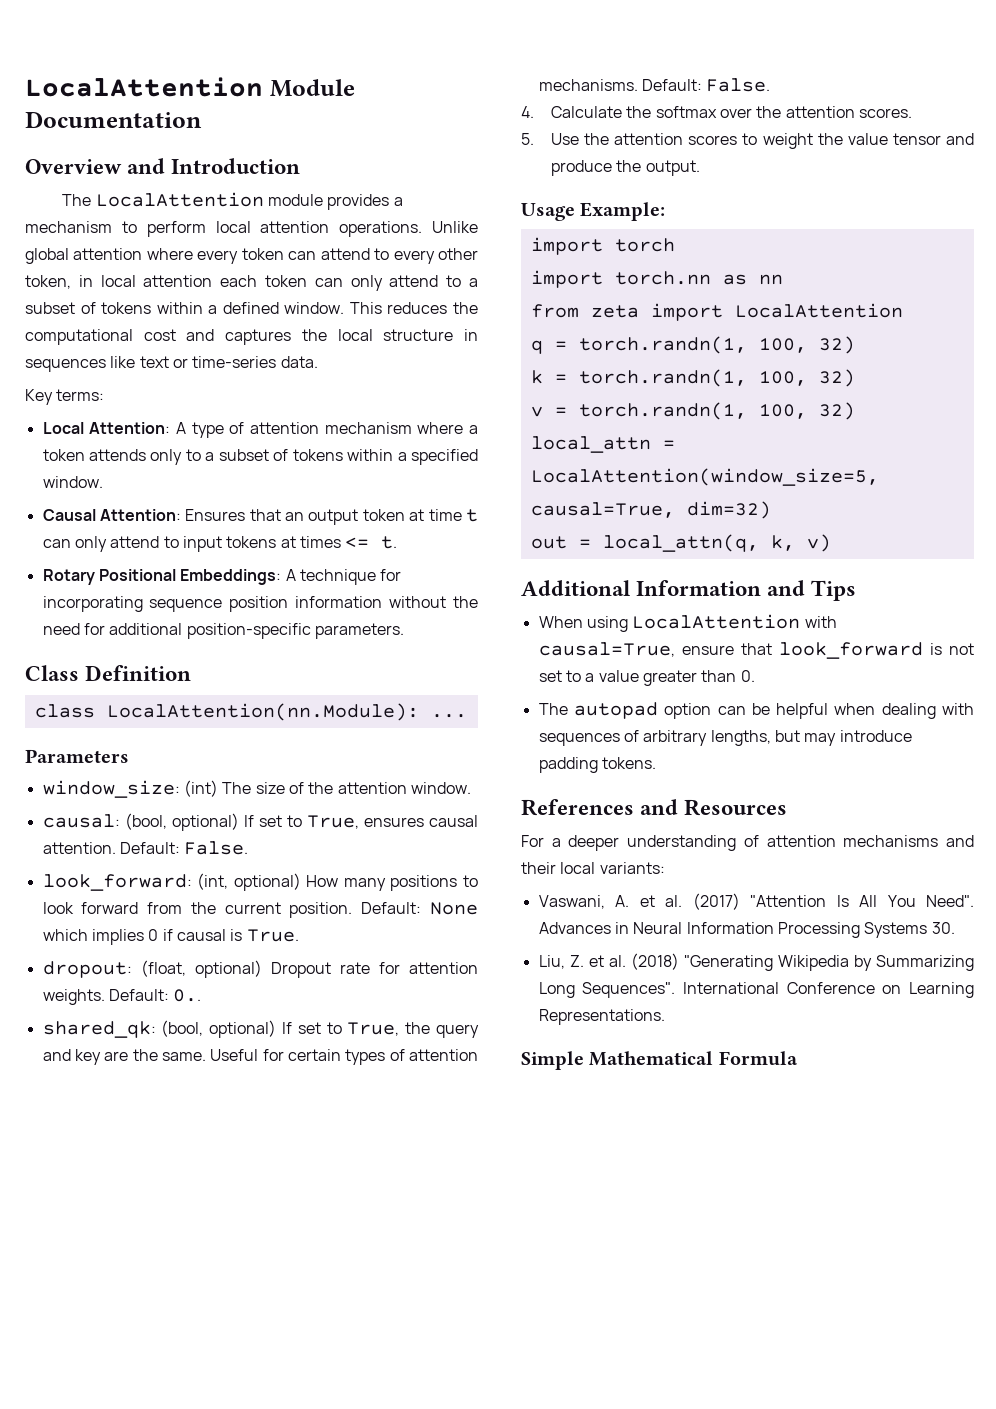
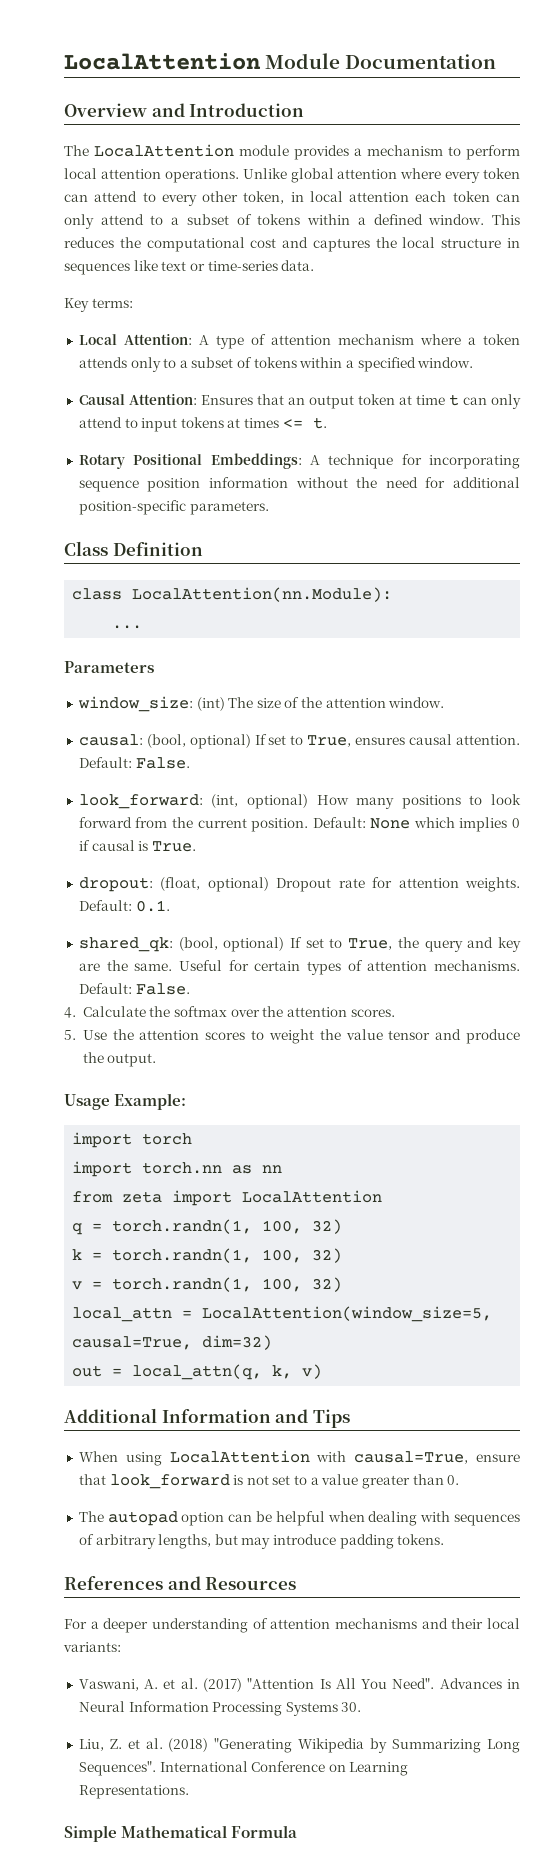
(419, 712) none -> (393, 594) //
[173,989,202,1002] 0.. -> [135,900,170,912] 0.1.

